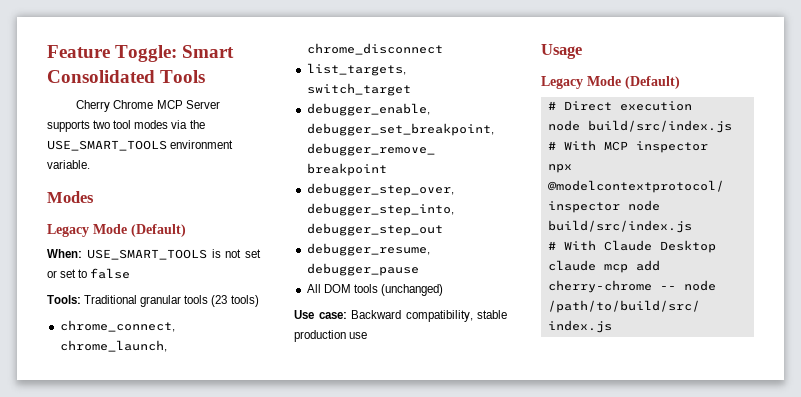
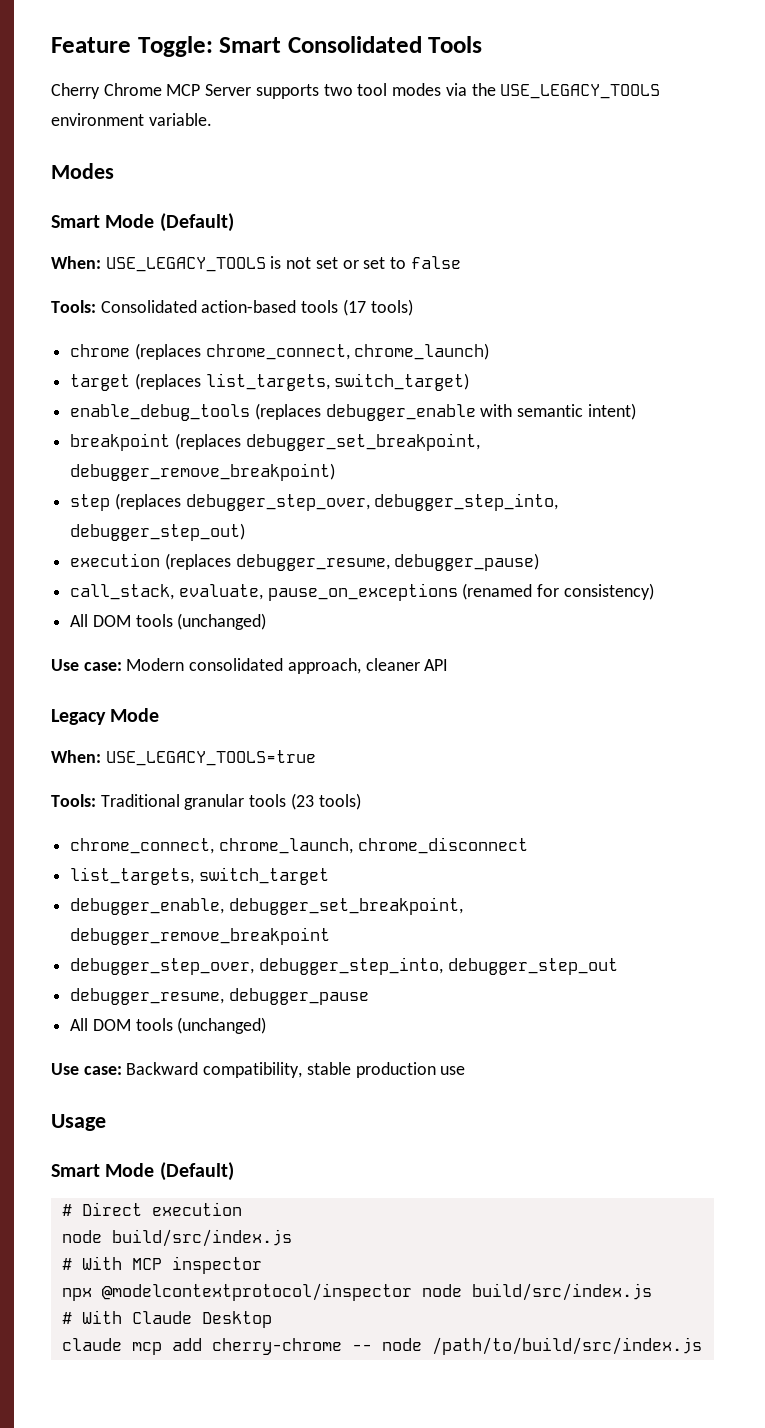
[47,140,167,151] USE_SMART_TOOLS -> [500,84,661,99] USE_LEGACY_TOOLS
[47,224,89,237] Legacy -> [51,215,100,228] Smart
[86,249,207,260] USE_SMART_TOOLS -> [105,257,266,272] USE_LEGACY_TOOLS
(131, 273) none -> [51,299,413,316] [70,343,490,360] [70,373,470,391] [70,403,636,421] [70,433,480,451] [70,463,336,481] [70,493,559,511] [70,523,246,541] [70,553,540,571] [70,583,654,601] [70,613,267,630] [51,658,449,674] [51,708,160,725] [51,750,316,766] // Tools: Consolidated action-based tools (17 tools) // chrome (replaces chrome_connect, chrome_launch) // target (replaces list_targets, switch_target) // enable_debug_tools (replaces debugger_enable with semantic intent) // breakpoint (replaces debugger_set_breakpoint, debugger_remove_breakpoint) // step (replaces debugger_step_over, debugger_step_into, debugger_step_out) // execution (replaces debugger_resume, debugger_pause) // call_stack, evaluate, pause_on_exceptions (renamed for consistency) // All DOM tools (unchanged) // Use case: Modern consolidated approach, cleaner API // Legacy Mode // When: USE_LEGACY_TOOLS=true
[541,76,583,89] Legacy -> [51,1164,100,1177] Smart

